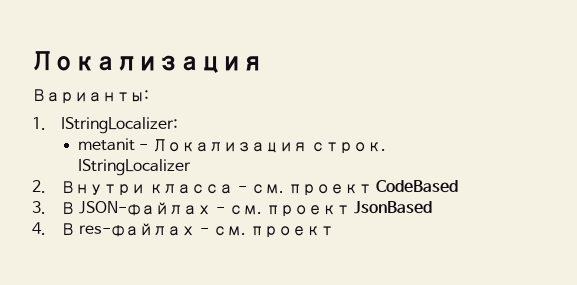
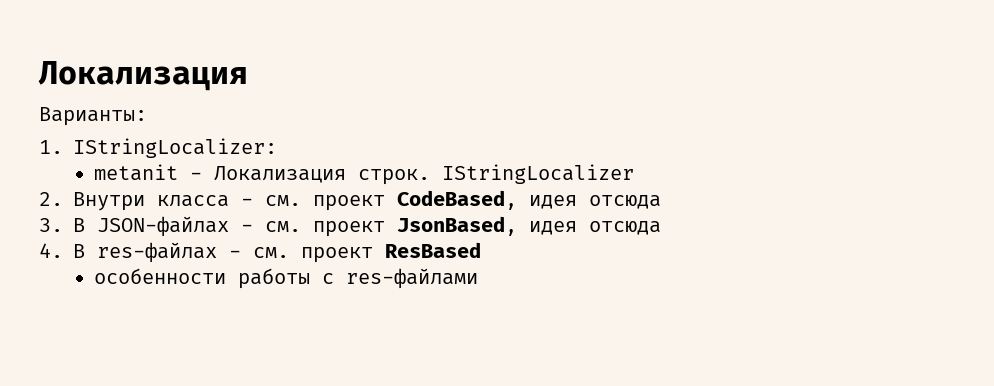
[376,180,459,193] CodeBased -> [397,190,661,210] CodeBased, идея отсюда
[354,201,433,214] JsonBased -> [397,216,661,236] JsonBased, идея отсюда
(334, 232) none -> [385,242,481,258] [94,268,479,289] ResBased // особенности работы с res-файлами

